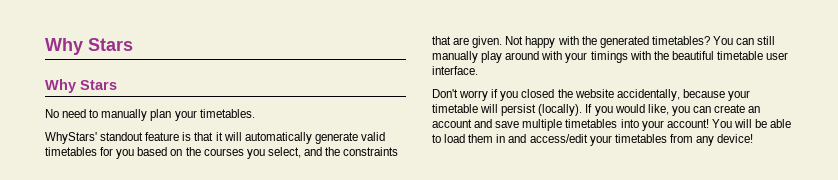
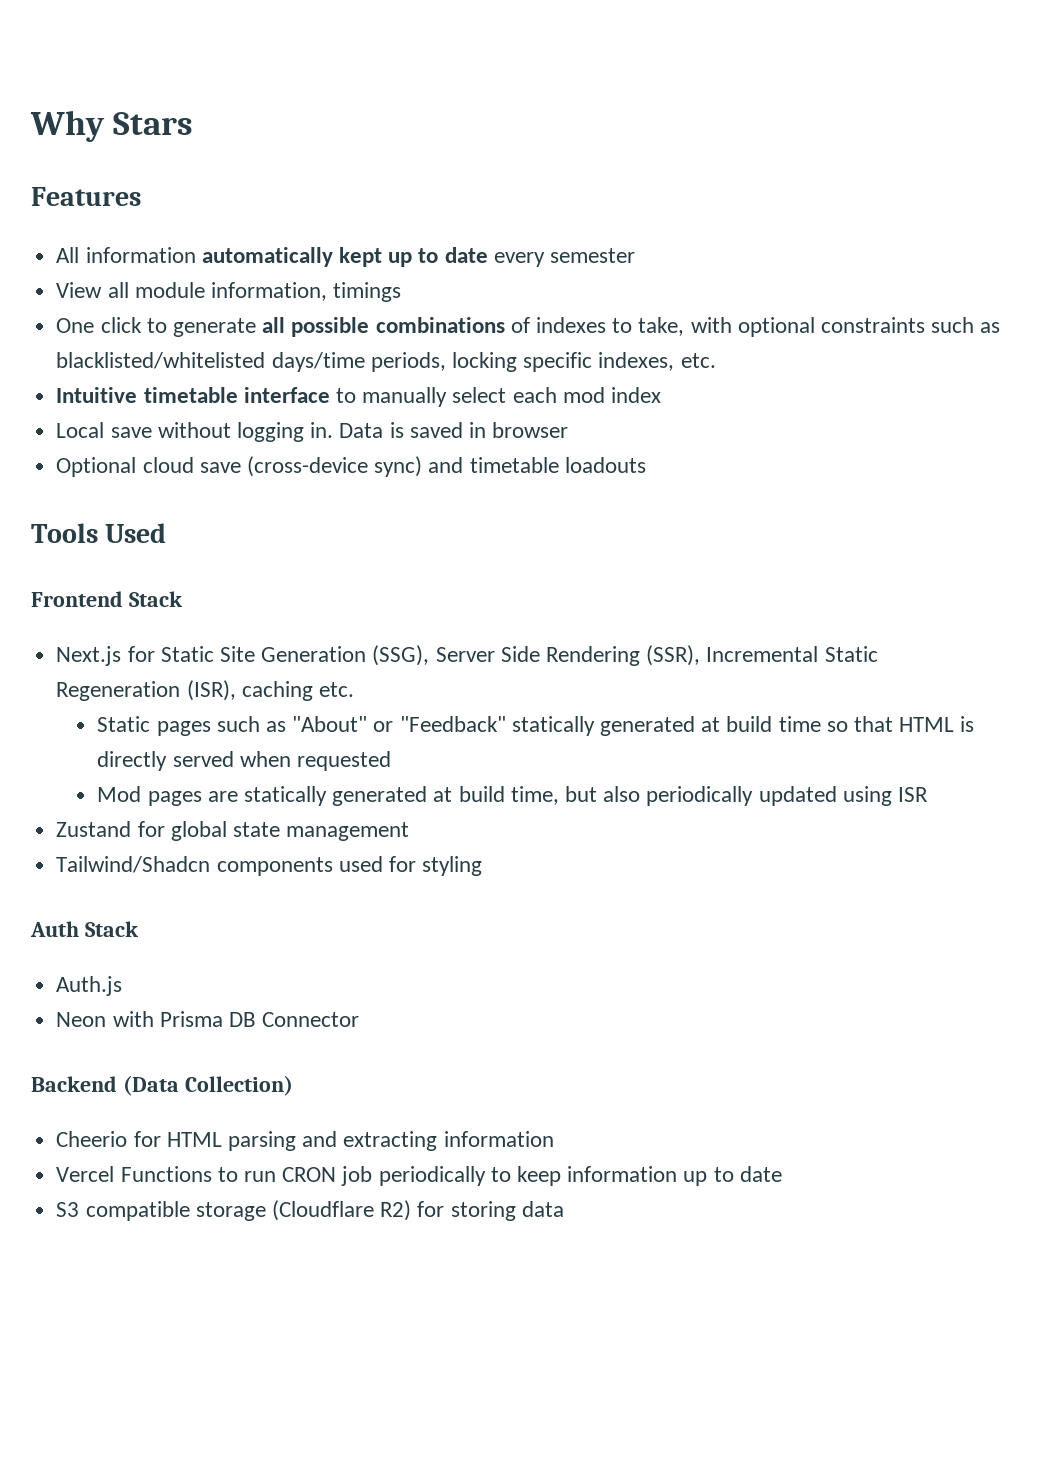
[45,38,133,55] [45,79,117,93] [45,109,255,121] [45,132,385,144] [45,147,399,159] [432,36,776,48] [432,51,789,63] [432,66,478,75] [432,89,750,101] [432,104,761,116] [432,119,792,131] [432,134,754,146] Why Stars // Why Stars // No need to manually plan your timetables. // WhyStars' standout feature is that it will automatically generate valid timetables for you based on the courses you select, and the constraints that are given. Not happy with the generated timetables? You can still manually play around with your timings with the beautiful timetable user interface. // Don't worry if you closed the website accidentally, because your timetable will persist (locally). If you would like, you can create an account and save multiple timetables into your account! You will be able to load them in and access/edit your timetables from any device! -> [30,110,194,142] [31,187,141,206] [56,247,635,267] [56,282,402,302] [56,317,1001,337] [56,352,716,372] [56,387,661,407] [56,422,569,442] [56,456,646,477] [31,523,167,543] [31,591,183,607] [56,645,878,666] [56,680,354,701] [97,716,975,736] [97,751,391,771] [97,786,929,806] [56,821,410,841] [56,856,483,876] [30,921,139,937] [56,976,123,996] [56,1011,360,1027] [31,1075,293,1096] [56,1131,554,1151] [56,1166,782,1186] [56,1200,564,1221] Why Stars // Features // All information automatically kept up to date every semester // View all module information, timings // One click to generate all possible combinations of indexes to take, with optional constraints such as blacklisted/whitelisted days/time periods, locking specific indexes, etc. // Intuitive timetable interface to manually select each mod index // Local save without logging in. Data is saved in browser // Optional cloud save (cross-device sync) and timetable loadouts // Tools Used // Frontend Stack // Next.js for Static Site Generation (SSG), Server Side Rendering (SSR), Incremental Static Regeneration (ISR), caching etc. // Static pages such as "About" or "Feedback" statically generated at build time so that HTML is directly served when requested // Mod pages are statically generated at build time, but also periodically updated using ISR // Zustand for global state management // Tailwind/Shadcn components used for styling // Auth Stack // Auth.js // Neon with Prisma DB Connector // Backend (Data Collection) // Cheerio for HTML parsing and extracting information // Vercel Functions to run CRON job periodically to keep information up to date // S3 compatible storage (Cloudflare R2) for storing data

